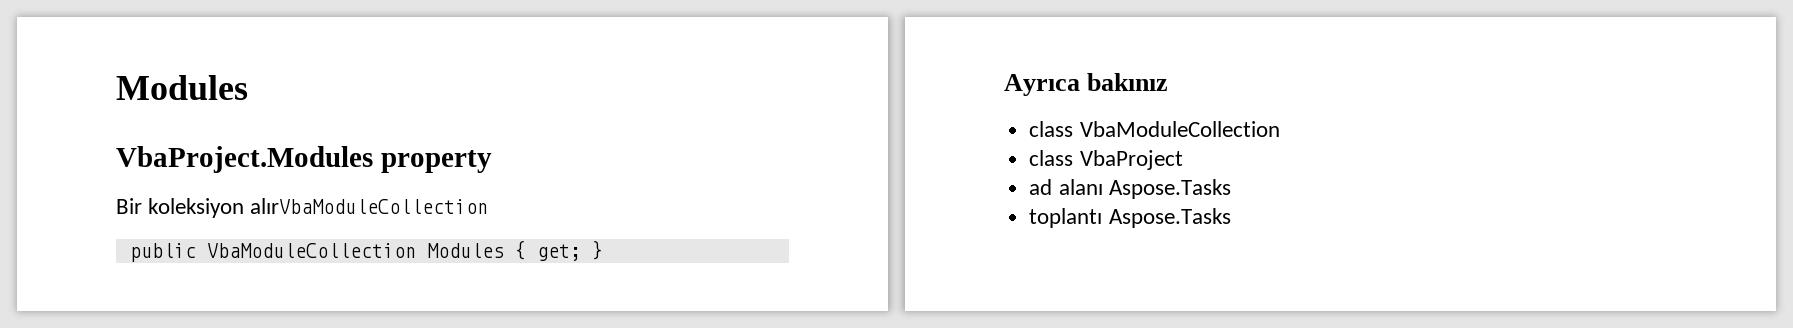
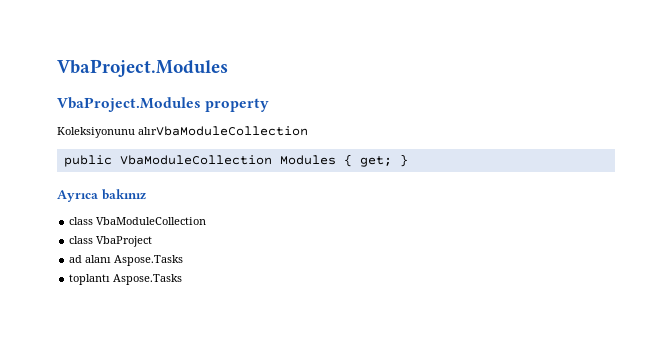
[116,75,248,100] Modules -> [57,59,228,77] VbaProject.Modules
[116,198,245,218] Bir koleksiyon -> [57,127,135,138] Koleksiyonunu

